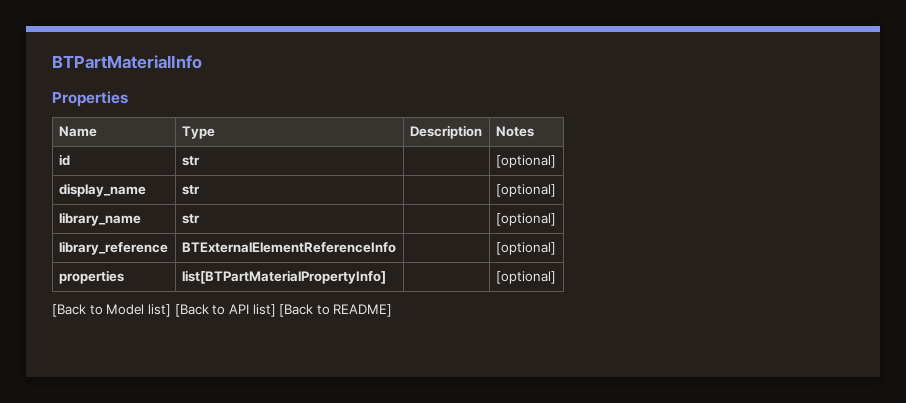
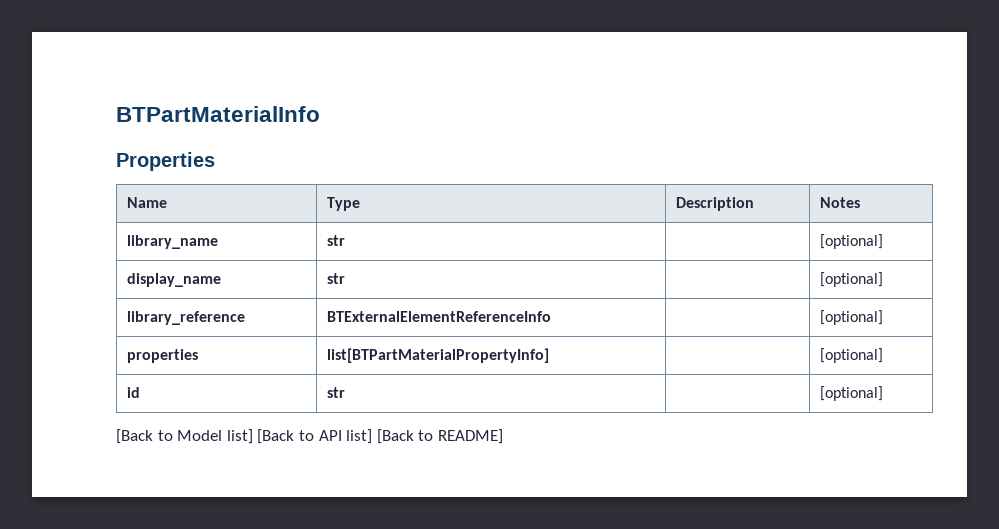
[58,154,70,166] id -> [127,235,219,249] library_name
[58,212,141,226] [181,214,200,224] [495,213,556,226] // library_name | str | | [optional] -> (884, 279) none
(556, 277) none -> [127,387,141,398] [327,387,346,398] [820,386,884,401] // id | str | | [optional]

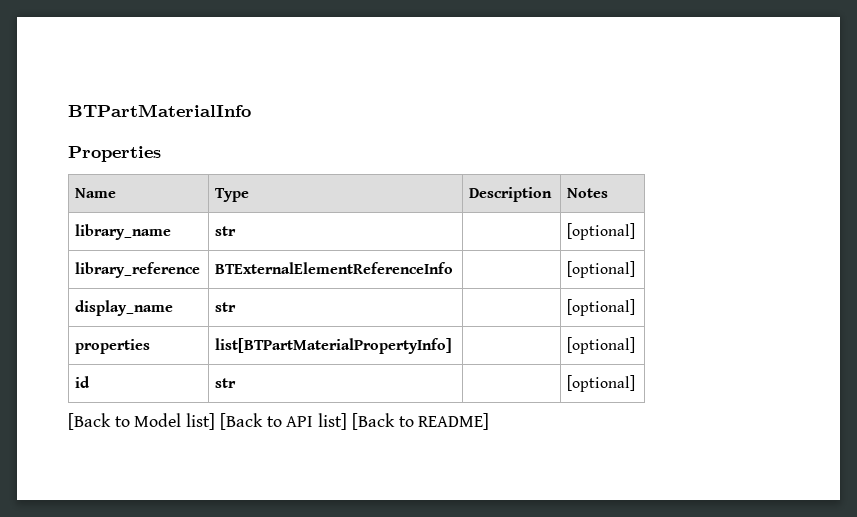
[127,273,222,287] [327,273,346,284] [820,272,884,287] [127,311,246,325] [327,311,552,322] display_name | str | | [optional] // library_reference | BTExternalElementReferenceInfo -> [75,262,201,278] [215,262,454,274] [567,261,636,278] [75,300,174,316] [215,302,237,312] library_reference | BTExternalElementReferenceInfo | | [optional] // display_name | str

